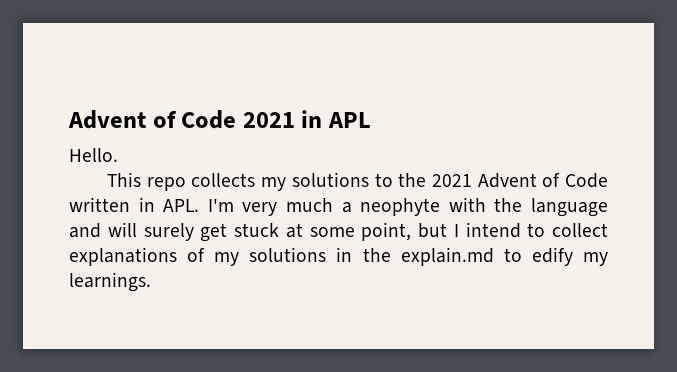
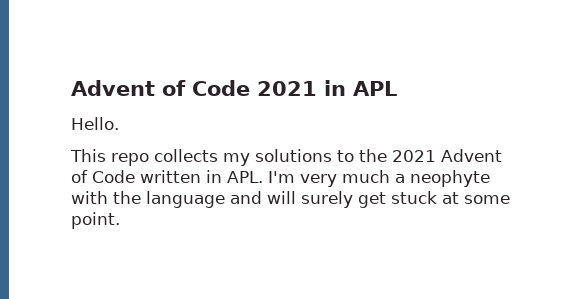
[361,222,608,241] [69,247,608,266] [69,272,151,292] point, but I intend to collect explanations of my solutions in the explain.md to edify my learnings. -> [71,212,120,229] point.

